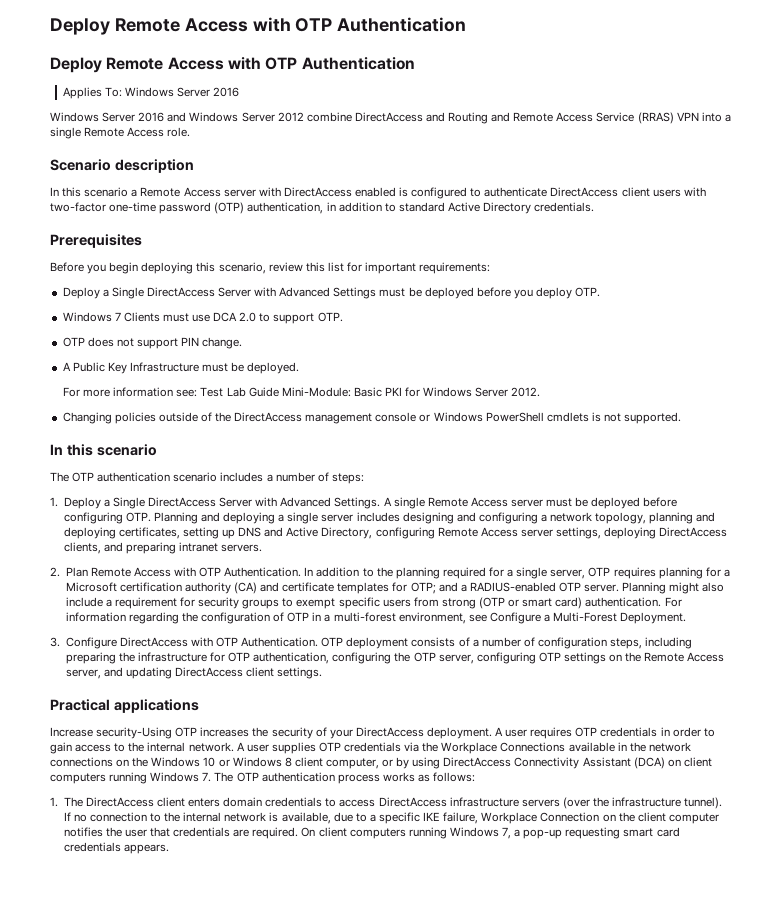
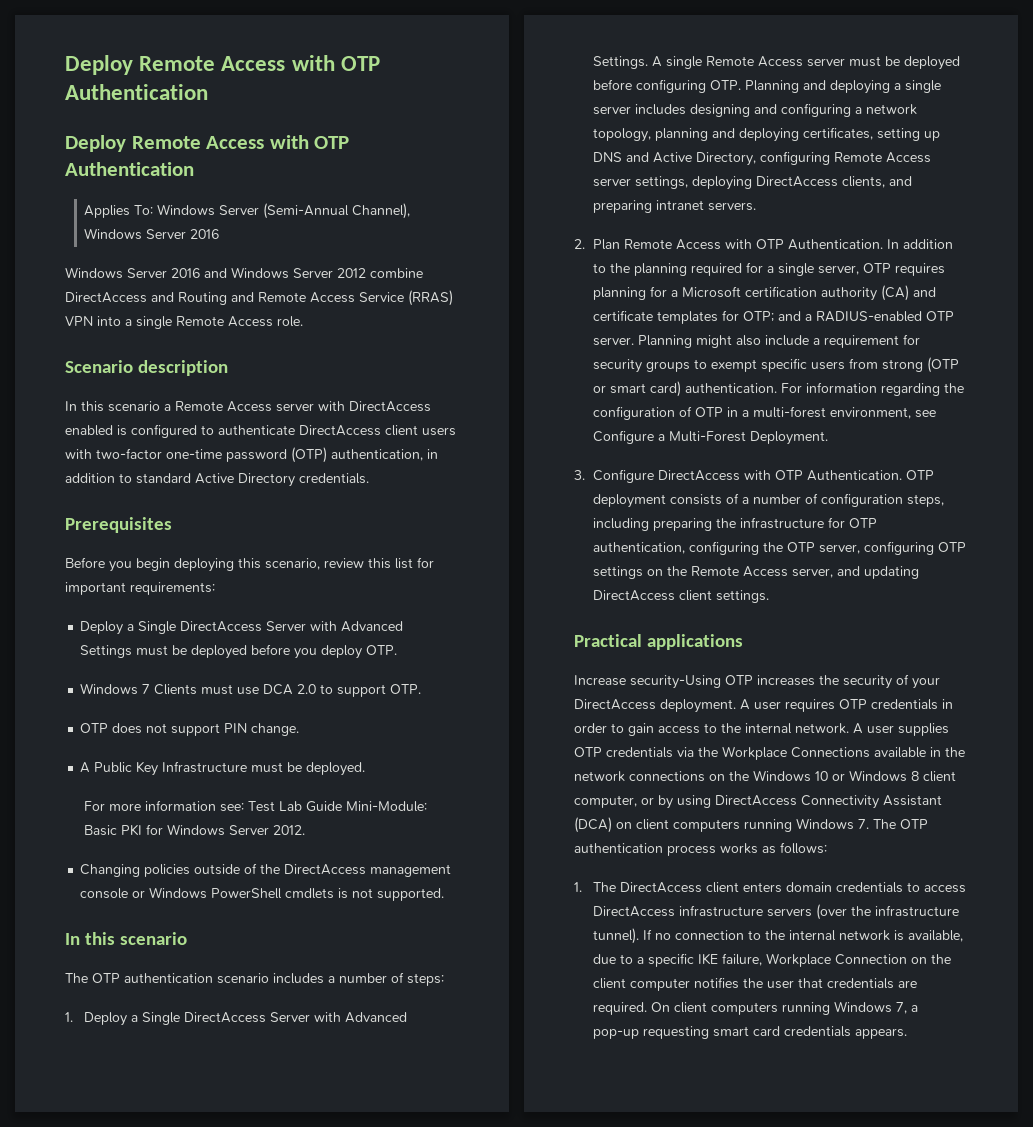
(211, 92) none -> [263,203,411,219] [84,228,187,240] (Semi-Annual Channel), Windows Server

